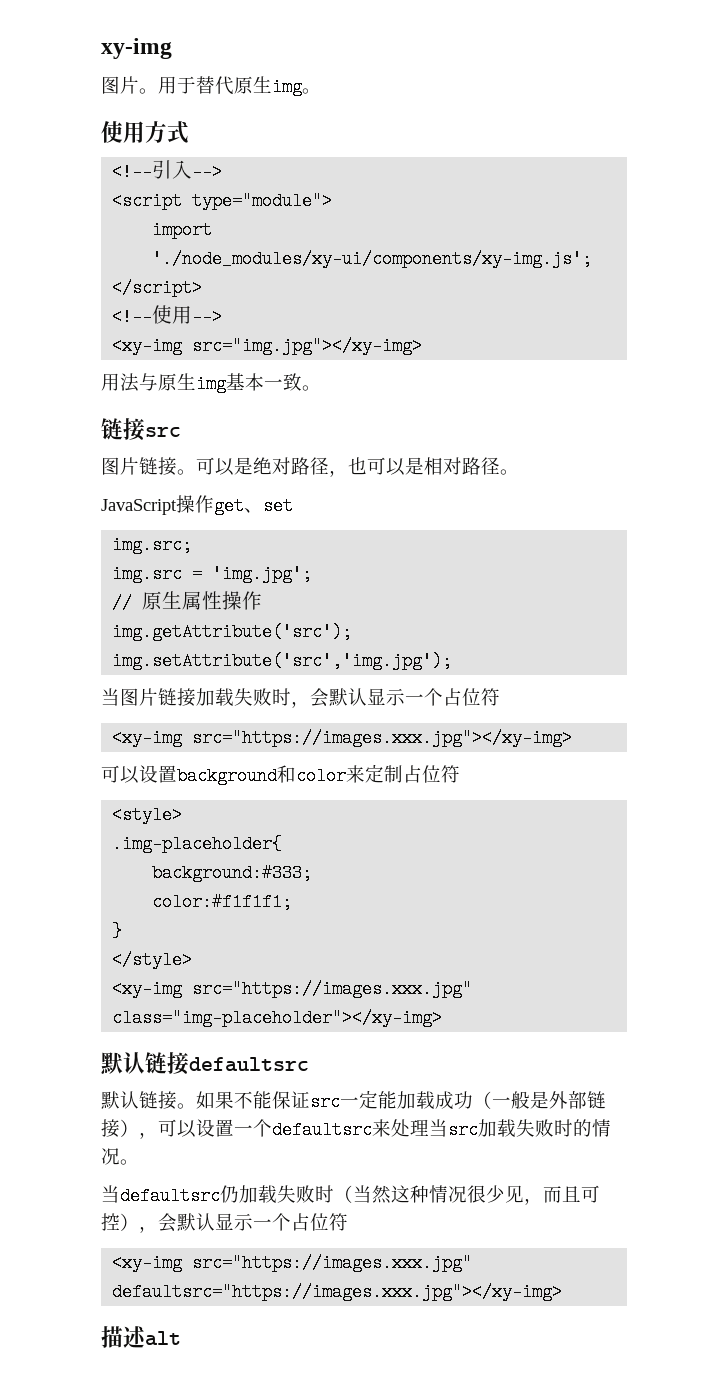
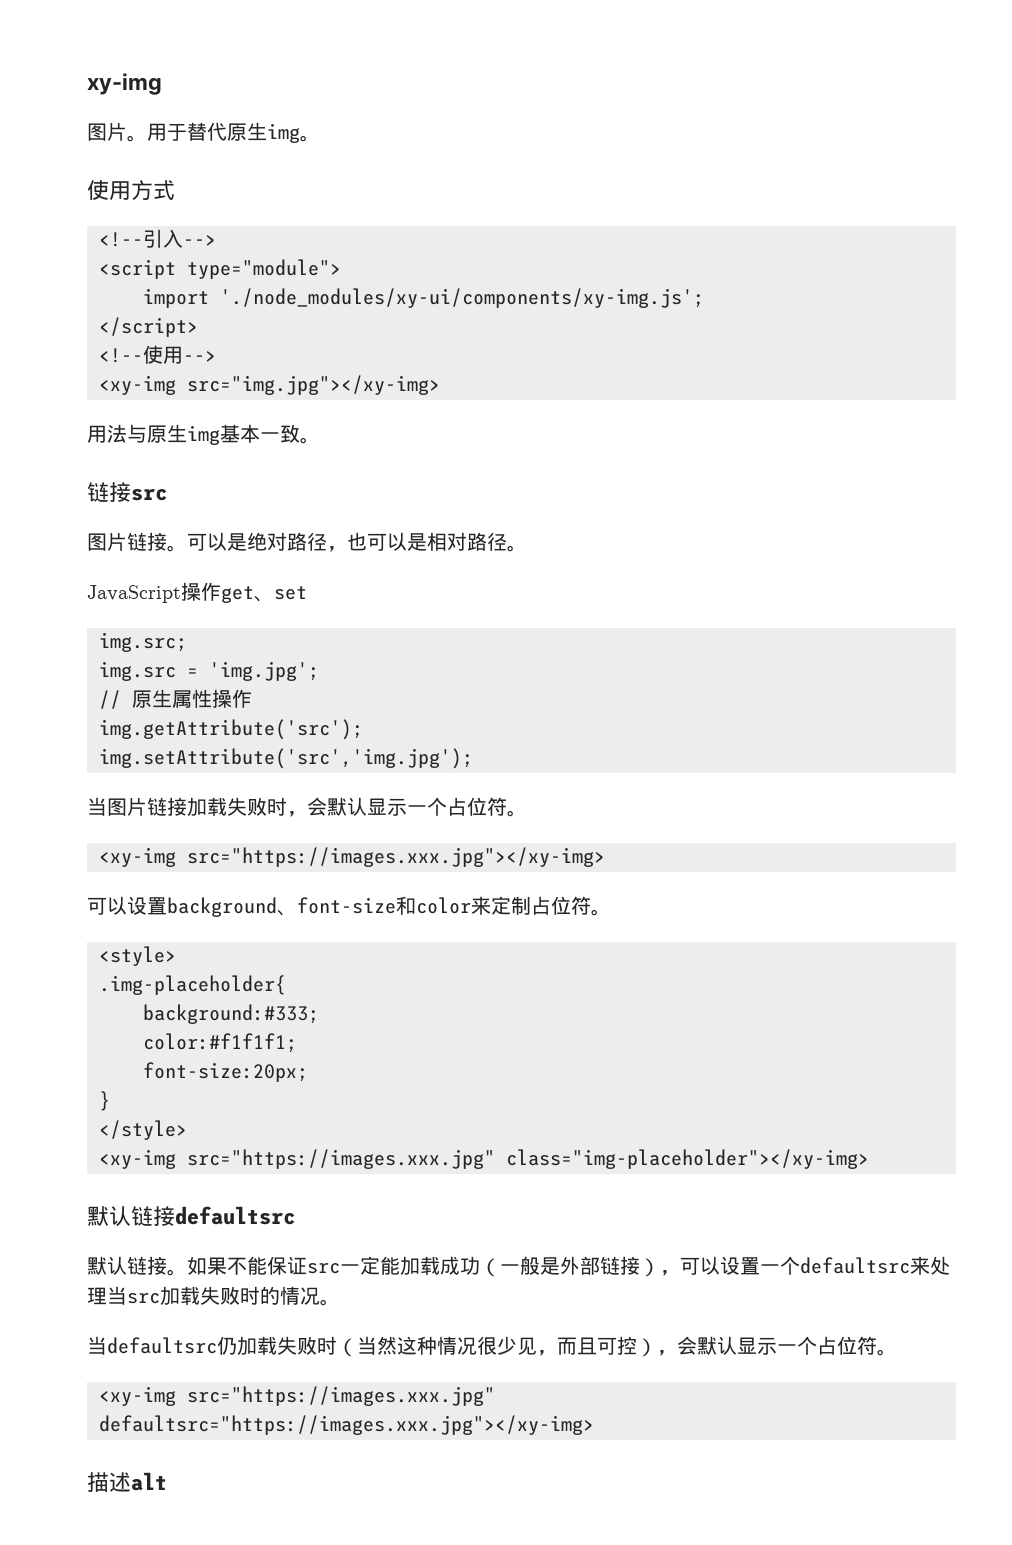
(500, 697) none -> [507,810,527,817] 。
(277, 776) none -> [277,897,396,916] 、font-size
(460, 774) none -> [591,909,611,916] 。
(293, 902) none -> [143,1062,308,1082] // font-size:20px;
(348, 1222) none -> [877,1349,897,1356] 。

